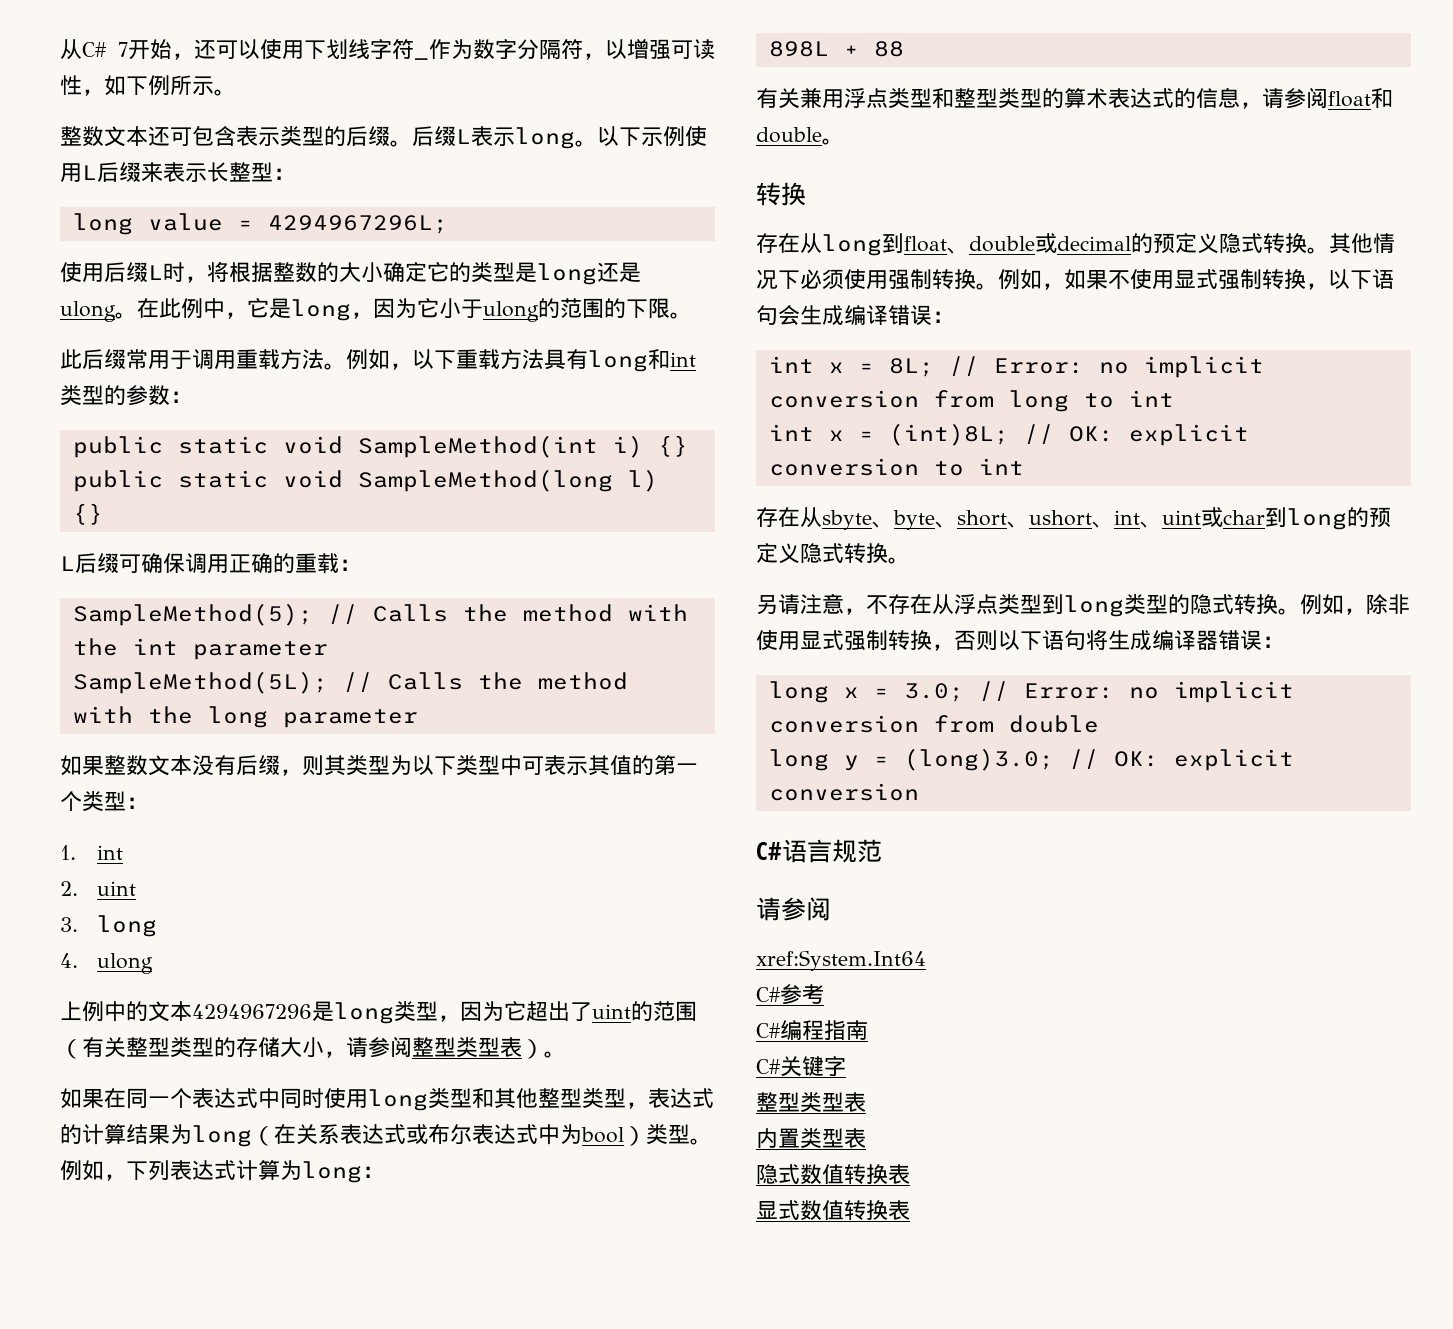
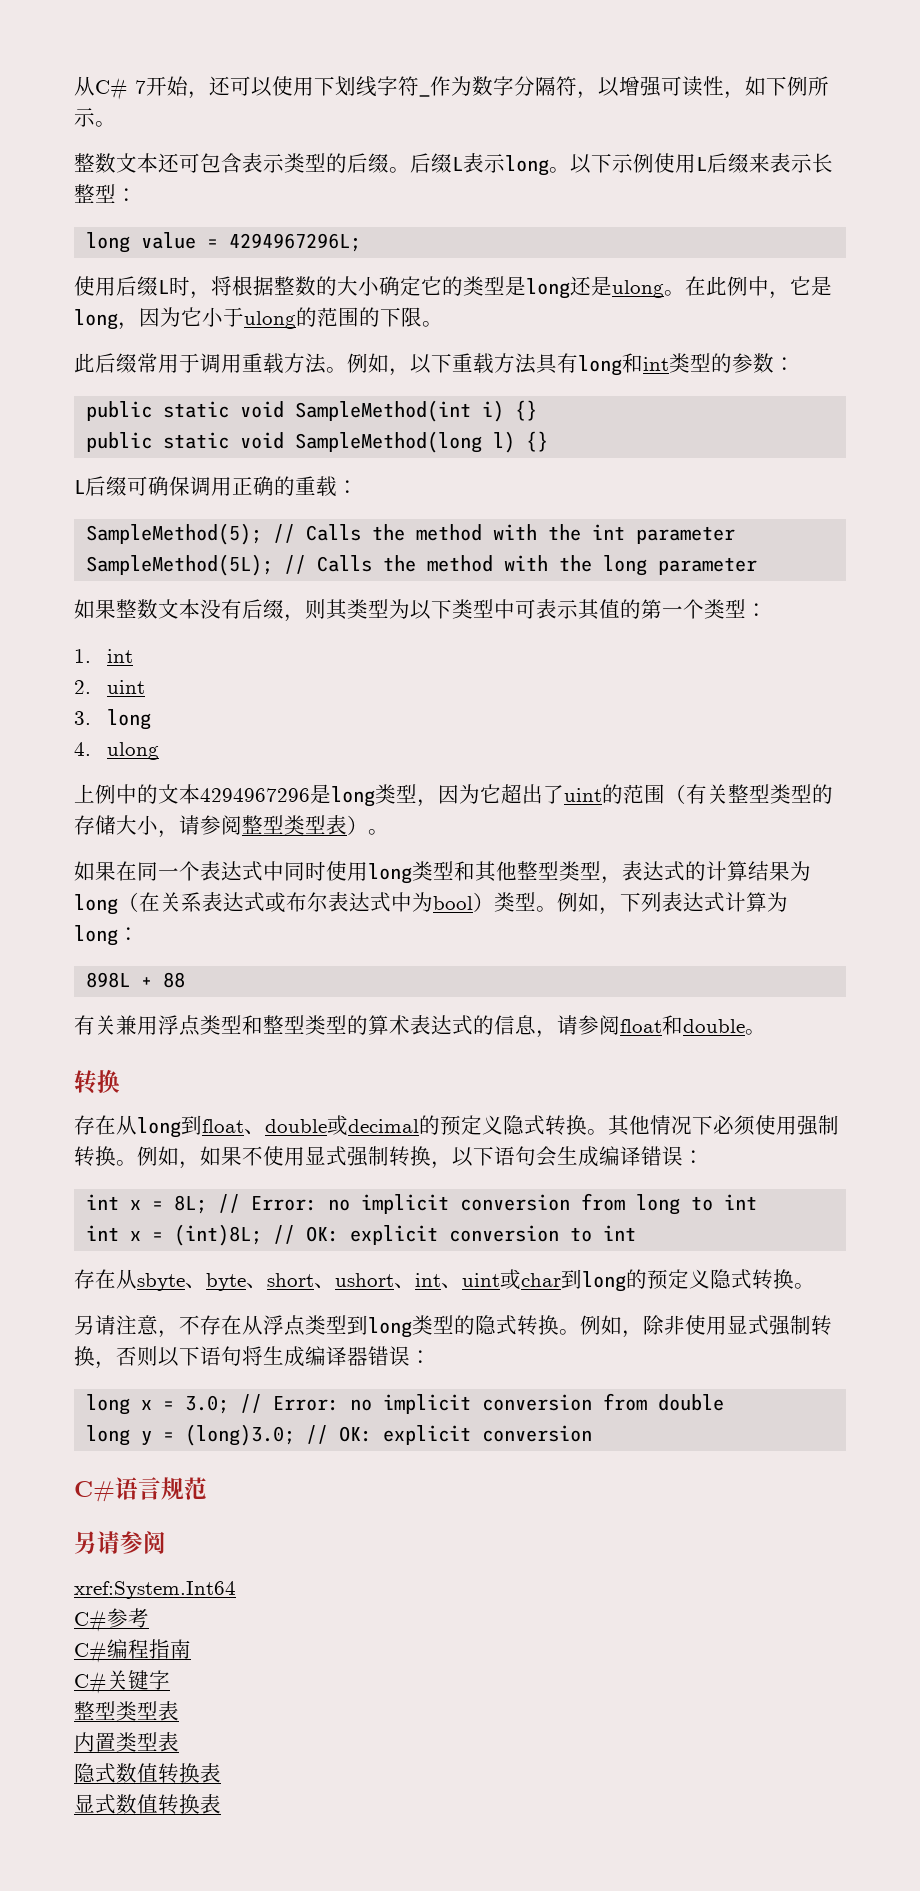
(882, 851) none -> [74,1531,97,1554] 另

